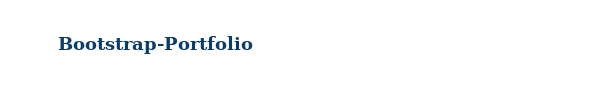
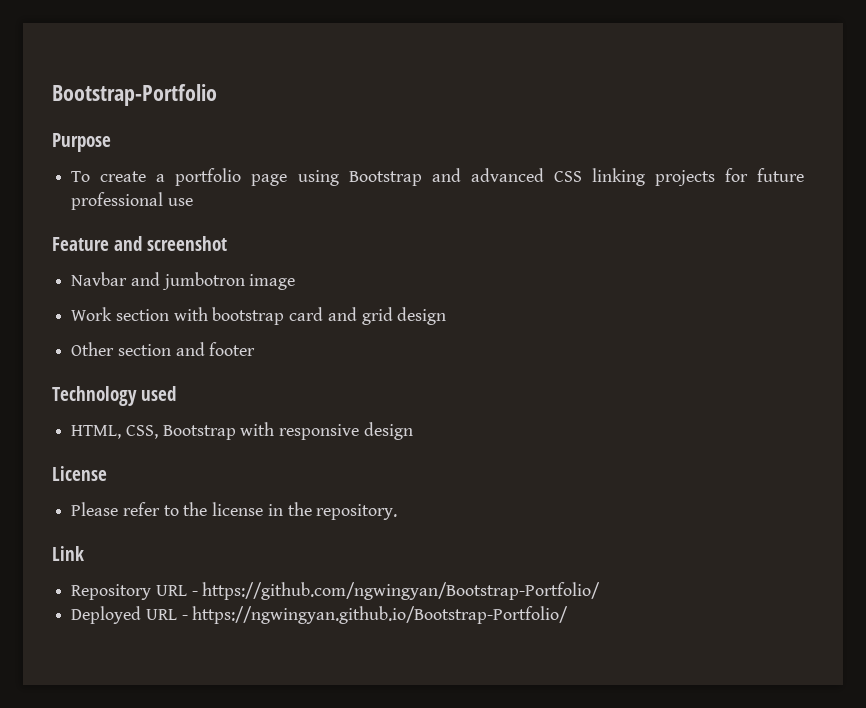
(253, 45) none -> [52,133,111,152] [71,168,804,186] [71,192,193,210] [52,236,228,251] [71,272,296,290] [71,307,447,325] [71,342,256,356] [52,386,177,406] [71,422,413,440] [52,466,107,481] [71,502,398,520] [52,546,84,561] [71,582,601,600] [71,606,569,624] // Purpose // To create a portfolio page using Bootstrap and advanced CSS linking projects for future professional use // Feature and screenshot // Navbar and jumbotron image // Work section with bootstrap card and grid design // Other section and footer // Technology used // HTML, CSS, Bootstrap with responsive design // License // Please refer to the license in the repository. // Link // Repository URL - https://github.com/ngwingyan/Bootstrap-Portfolio/ // Deployed URL - https://ngwingyan.github.io/Bootstrap-Portfolio/

